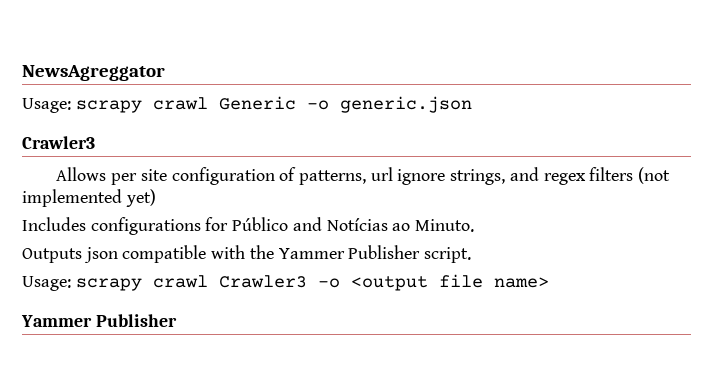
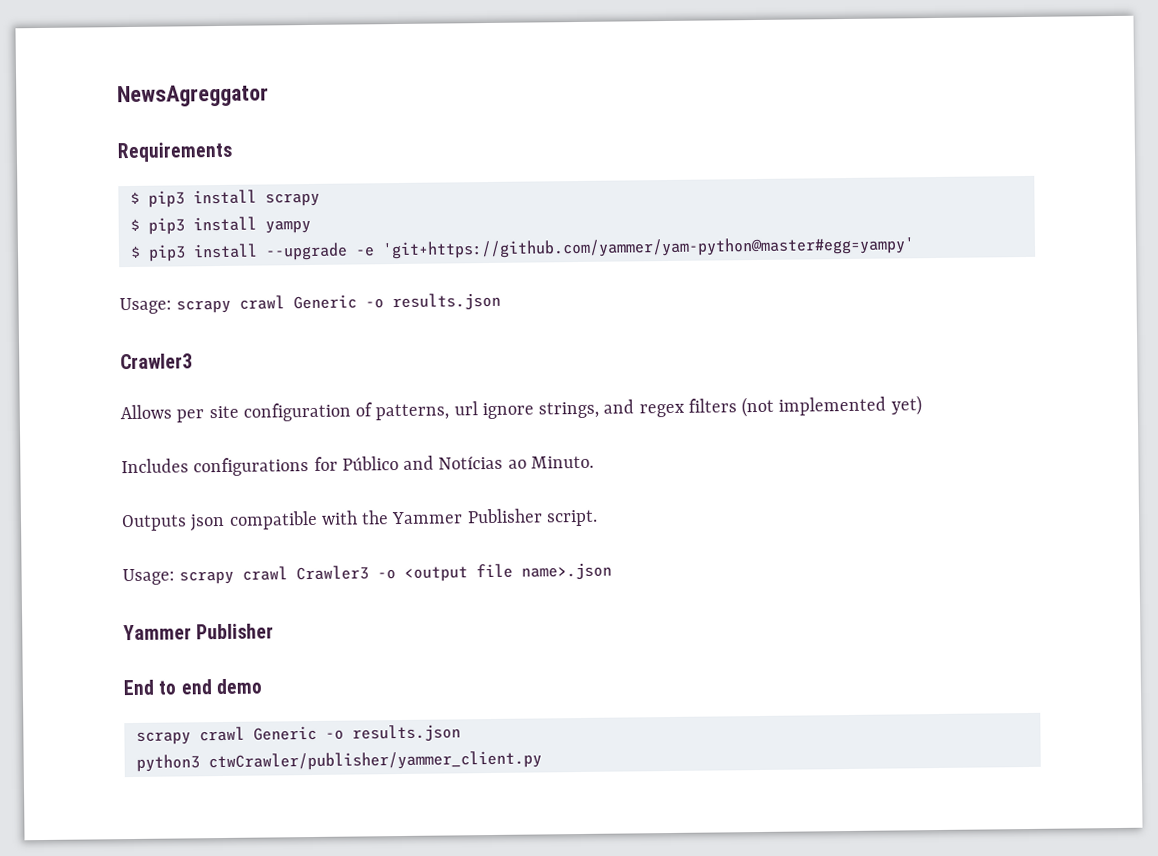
(165, 73) none -> [117,141,232,163] [129,189,320,208] [129,216,311,235] [129,236,915,262] // Requirements // $ pip3 install scrapy // $ pip3 install yampy // $ pip3 install --upgrade -e 'git+https://github.com/yammer/yam-python@master#egg=yampy'
[339,96,472,113] generic.json -> [392,292,502,312] results.json
[493,277,549,288] [21,314,177,327] name> // Yammer Publisher -> [521,562,613,581] [123,623,275,641] [123,678,262,696] [135,724,461,745] [135,750,542,772] name>.json // Yammer Publisher // End to end demo // scrapy crawl Generic -o results.json // python3 ctwCrawler/publisher/yammer_client.py

